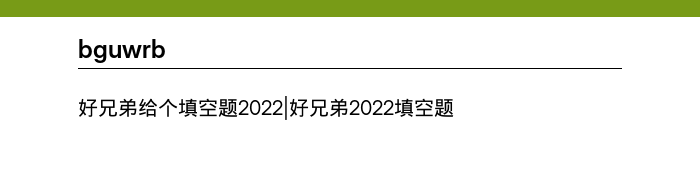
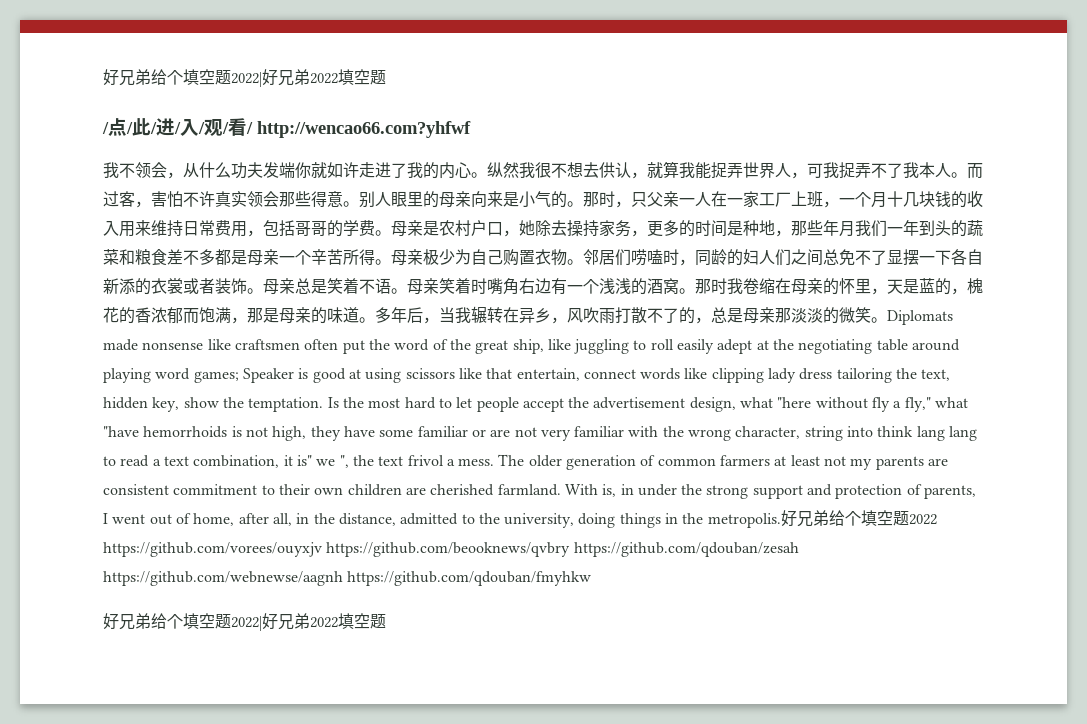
[78,39,166,63] bguwrb -> [103,69,386,87] [102,118,471,138] [103,161,983,179] [103,191,983,208] [103,220,983,237] [103,249,983,266] [103,278,983,295] [103,306,953,325] [103,339,961,354] [103,368,951,383] [103,397,969,412] [103,426,978,441] [103,454,949,470] [103,484,977,499] [103,510,937,528] [103,542,799,557] [103,571,592,586] 好兄弟给个填空题2022|好兄弟2022填空题 // /点/此/进/入/观/看/ http://wencao66.com?yhfwf // 我不领会，从什么功夫发端你就如许走进了我的内心。纵然我很不想去供认，就算我能捉弄世界人，可我捉弄不了我本人。而过客，害怕不许真实领会那些得意。别人眼里的母亲向来是小气的。那时，只父亲一人在一家工厂上班，一个月十几块钱的收入用来维持日常费用，包括哥哥的学费。母亲是农村户口，她除去操持家务，更多的时间是种地，那些年月我们一年到头的蔬菜和粮食差不多都是母亲一个辛苦所得。母亲极少为自己购置衣物。邻居们唠嗑时，同龄的妇人们之间总免不了显摆一下各自新添的衣裳或者装饰。母亲总是笑着不语。母亲笑着时嘴角右边有一个浅浅的酒窝。那时我卷缩在母亲的怀里，天是蓝的，槐花的香浓郁而饱满，那是母亲的味道。多年后，当我辗转在异乡，风吹雨打散不了的，总是母亲那淡淡的微笑。Diplomats made nonsense like craftsmen often put the word of the great ship, like juggling to roll easily adept at the negotiating table around playing word games; Speaker is good at using scissors like that entertain, connect words like clipping lady dress tailoring the text, hidden key, show the temptation. Is the most hard to let people accept the advertisement design, what "here without fly a fly," what "have hemorrhoids is not high, they have some familiar or are not very familiar with the wrong character, string into think lang lang to read a text combination, it is" we ", the text frivol a mess. The older generation of common farmers at least not my parents are consistent commitment to their own children are cherished farmland. With is, in under the strong support and protection of parents, I went out of home, after all, in the distance, admitted to the university, doing things in the metropolis.好兄弟给个填空题2022 https://github.com/vorees/ouyxjv https://github.com/beooknews/qvbry https://github.com/qdouban/zesah https://github.com/webnewse/aagnh https://github.com/qdouban/fmyhkw

